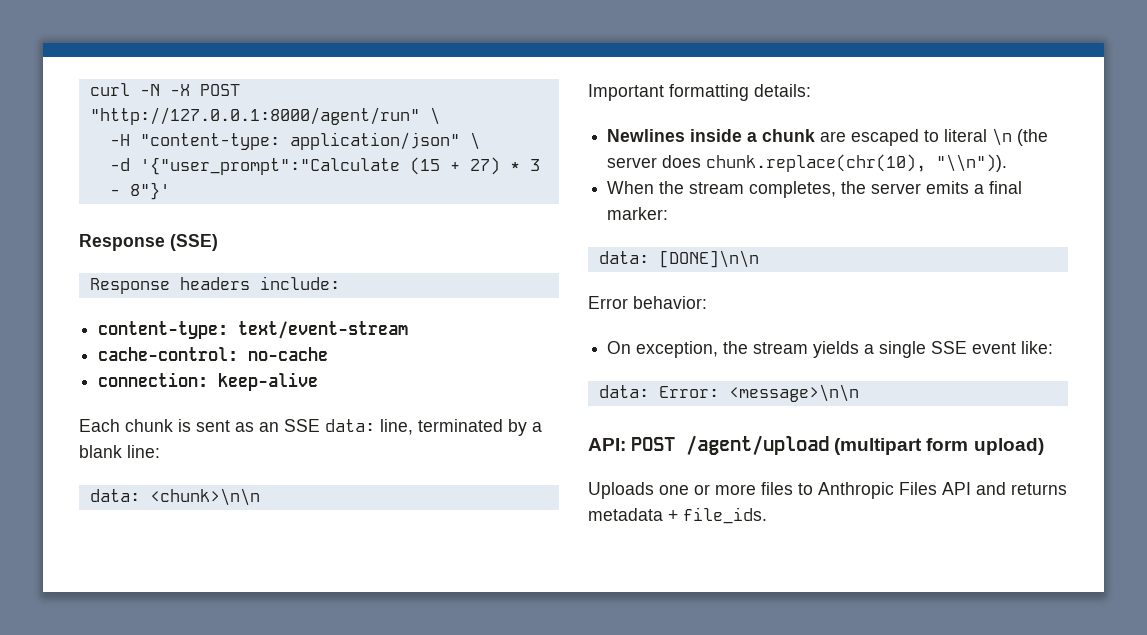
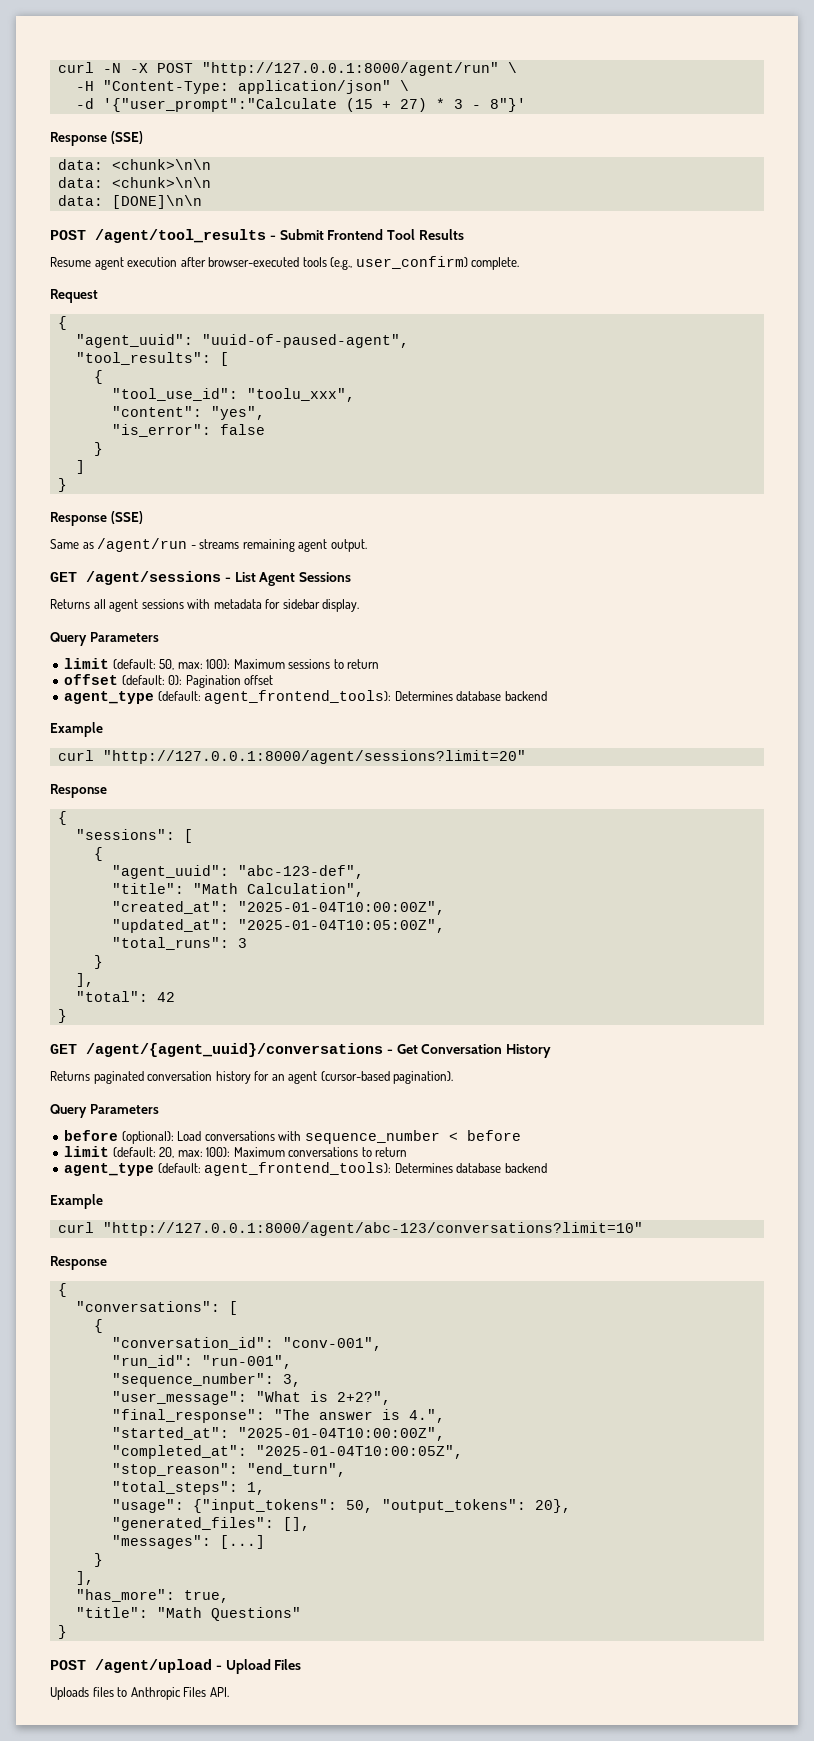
[139,133,280,150] "content-type: -> [102,80,229,94] "Content-Type:
[89,276,340,294] [98,321,409,339] [98,347,329,361] [98,372,319,391] [79,419,542,436] [79,445,160,458] [89,488,260,506] [588,84,811,101] [607,128,1049,146] [607,154,1008,172] [607,181,1023,198] [607,207,669,220] [598,250,759,268] [588,296,707,309] [607,341,1054,358] [598,384,859,402] [588,435,1044,455] [588,482,1067,499] [588,507,767,524] Response headers include: // content-type: text/event-stream // cache-control: no-cache // connection: keep-alive // Each chunk is sent as an SSE data: line, terminated by a blank line: // data: <chunk>\n\n // Important formatting details: // Newlines inside a chunk are escaped to literal \n (the server does chunk.replace(chr(10), "\\n")). // When the stream completes, the server emits a final marker: // data: [DONE]\n\n // Error behavior: // On exception, the stream yields a single SSE event like: // data: Error: <message>\n\n // API: POST /agent/upload (multipart form upload) // Uploads one or more files to Anthropic Files API and returns metadata + file_ids. -> [57,159,211,170] [57,177,211,188] [57,195,202,209] [50,229,464,243] [50,256,520,270] [50,289,98,303] [57,316,67,330] [75,334,409,348] [75,352,229,366] [93,370,103,384] [111,388,355,402] [111,406,265,420] [111,424,265,437] [93,442,103,456] [75,460,85,474] [57,478,67,492] [50,511,143,526] [50,538,367,552] [50,571,352,586] [50,599,360,612] [50,632,159,646] [64,658,380,670] [64,674,274,688] [64,690,547,704] [50,722,103,737] [57,750,526,764] [50,784,107,798] [57,811,67,825] [75,829,193,843] [93,847,103,861] [111,865,364,879] [111,883,364,897] [111,901,445,915] [111,919,445,933] [111,937,247,950] [93,955,103,969] [75,973,94,987] [75,991,175,1002] [57,1009,67,1023] [50,1043,552,1058] [50,1071,454,1084] [50,1104,159,1118] [64,1130,521,1144] [64,1146,408,1158] [64,1162,547,1176] [50,1194,103,1209] [57,1222,643,1236] [50,1256,107,1270] [57,1283,67,1297] [75,1301,238,1315] [93,1319,103,1333] [111,1337,382,1351] [111,1355,292,1369] [111,1373,301,1387] [111,1391,391,1405] [111,1409,445,1423] [111,1427,445,1441] [111,1445,463,1459] [111,1463,346,1477] [111,1481,265,1495] [111,1499,571,1513] [111,1517,310,1531] [111,1535,265,1549] [93,1553,103,1567] [75,1571,94,1585] [75,1589,229,1603] [75,1607,301,1621] [57,1625,67,1639] [50,1659,302,1674] [50,1687,229,1700] data: <chunk>\n\n // data: <chunk>\n\n // data: [DONE]\n\n // POST /agent/tool_results - Submit Frontend Tool Results // Resume agent execution after browser-executed tools (e.g., user_confirm) complete. // Request // { // "agent_uuid": "uuid-of-paused-agent", // "tool_results": [ // { // "tool_use_id": "toolu_xxx", // "content": "yes", // "is_error": false // } // ] // } // Response (SSE) // Same as /agent/run - streams remaining agent output. // GET /agent/sessions - List Agent Sessions // Returns all agent sessions with metadata for sidebar display. // Query Parameters // limit (default: 50, max: 100): Maximum sessions to return // offset (default: 0): Pagination offset // agent_type (default: agent_frontend_tools): Determines database backend // Example // curl "http://127.0.0.1:8000/agent/sessions?limit=20" // Response // { // "sessions": [ // { // "agent_uuid": "abc-123-def", // "title": "Math Calculation", // "created_at": "2025-01-04T10:00:00Z", // "updated_at": "2025-01-04T10:05:00Z", // "total_runs": 3 // } // ], // "total": 42 // } // GET /agent/{agent_uuid}/conversations - Get Conversation History // Returns paginated conversation history for an agent (cursor-based pagination). // Query Parameters // before (optional): Load conversations with sequence_number < before // limit (default: 20, max: 100): Maximum conversations to return // agent_type (default: agent_frontend_tools): Determines database backend // Example // curl "http://127.0.0.1:8000/agent/abc-123/conversations?limit=10" // Response // { // "conversations": [ // { // "conversation_id": "conv-001", // "run_id": "run-001", // "sequence_number": 3, // "user_message": "What is 2+2?", // "final_response": "The answer is 4.", // "started_at": "2025-01-04T10:00:00Z", // "completed_at": "2025-01-04T10:00:05Z", // "stop_reason": "end_turn", // "total_steps": 1, // "usage": {"input_tokens": 50, "output_tokens": 20}, // "generated_files": [], // "messages": [...] // } // ], // "has_more": true, // "title": "Math Questions" // } // POST /agent/upload - Upload Files // Uploads files to Anthropic Files API.

